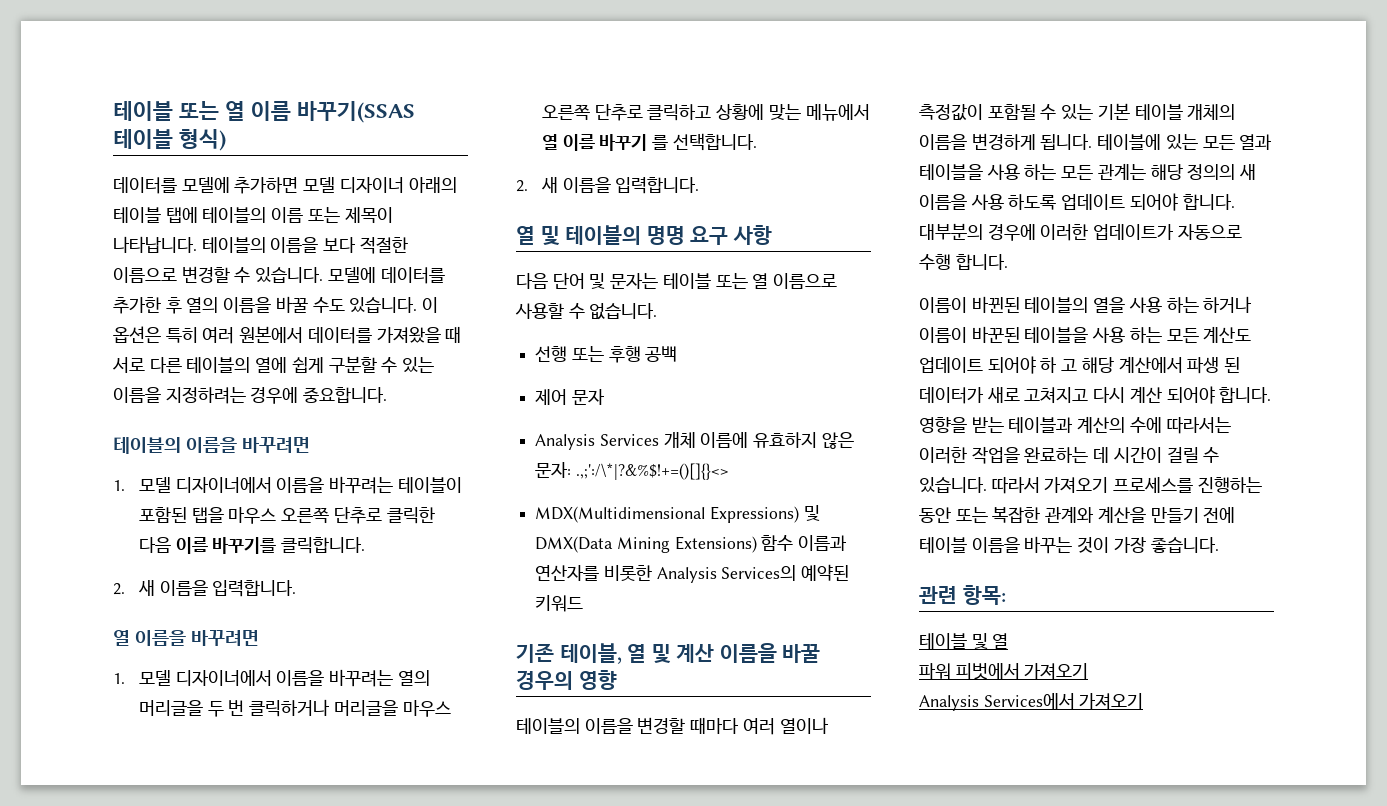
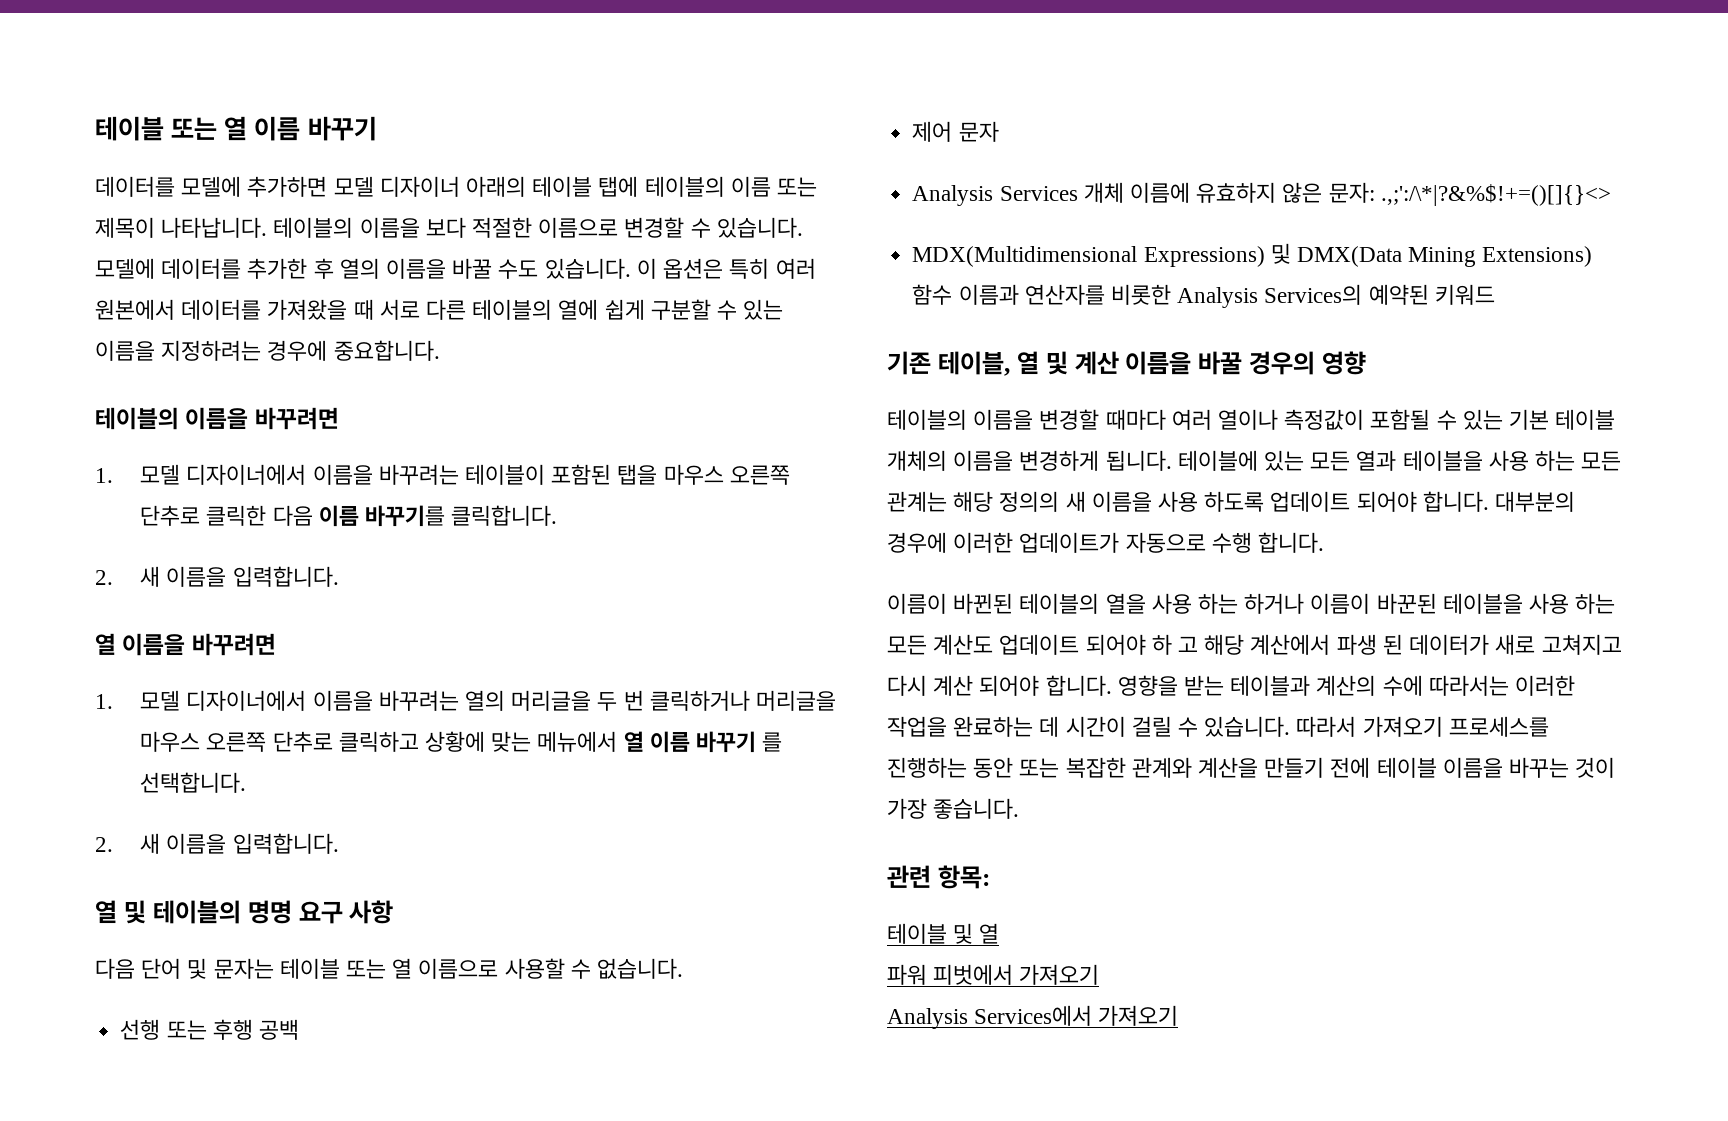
[297,101,415,123] [113,129,226,151] 바꾸기(SSAS 테이블 형식) -> [307,116,377,141] 바꾸기

